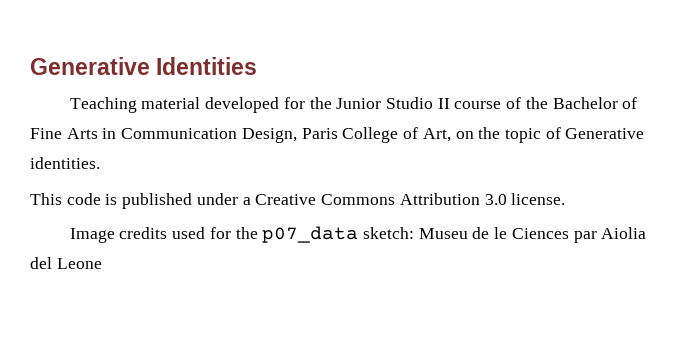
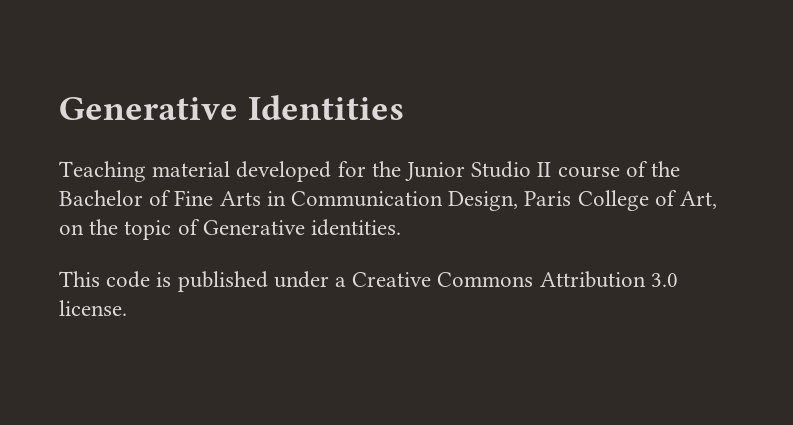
[69,226,647,243] [30,257,102,269] // Image credits used for the p07_data sketch: Museu de le Ciences par Aiolia del Leone -> (127, 308) none

